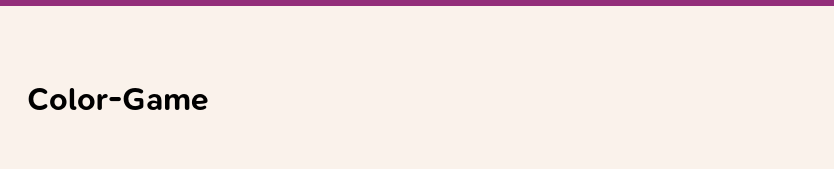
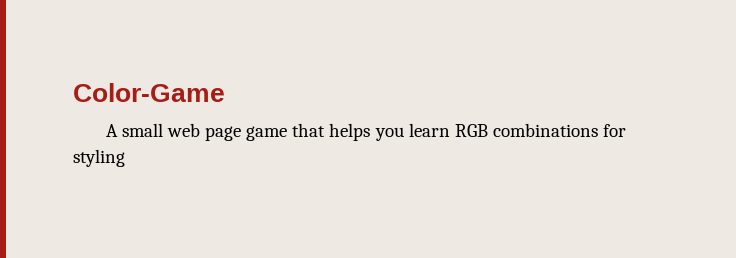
(208, 99) none -> [105,123,627,141] [73,149,125,167] // A small web page game that helps you learn RGB combinations for styling

